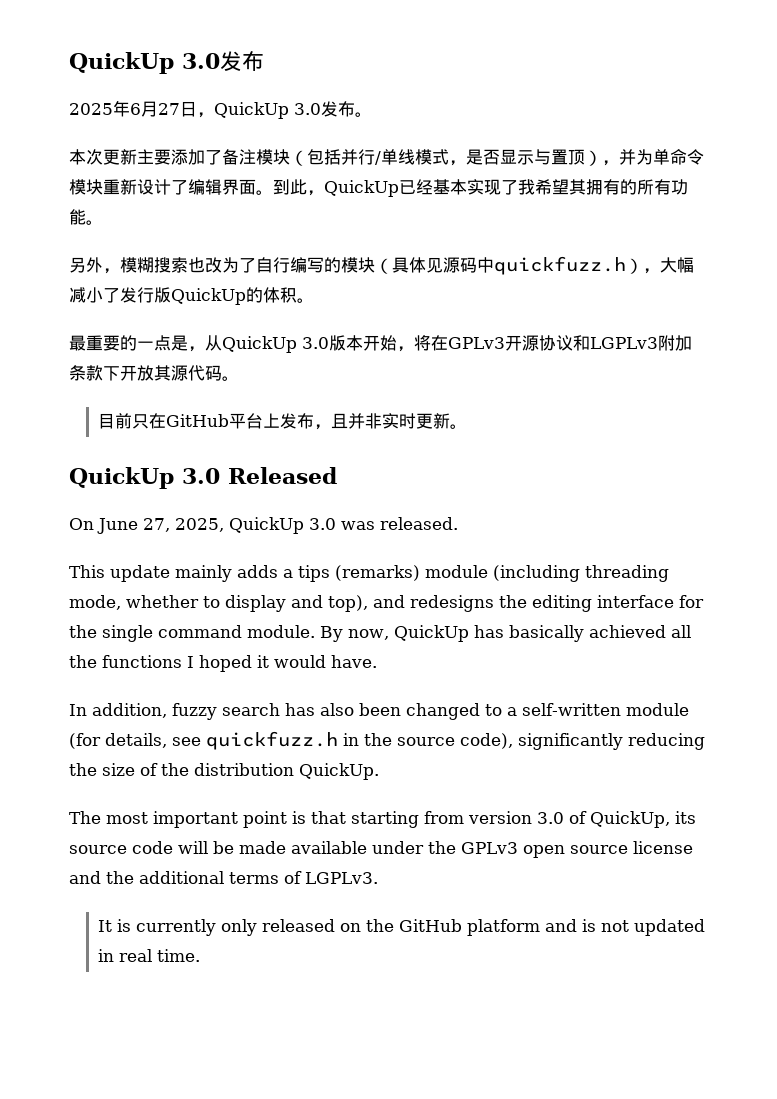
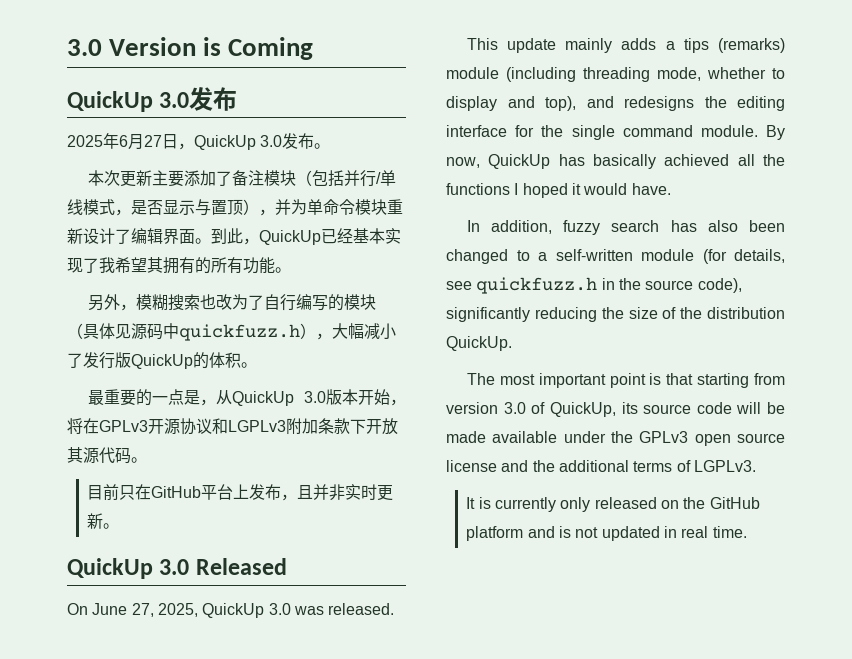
(69, 63) none -> [67,37,314,60] 3.0 Version is Coming //

